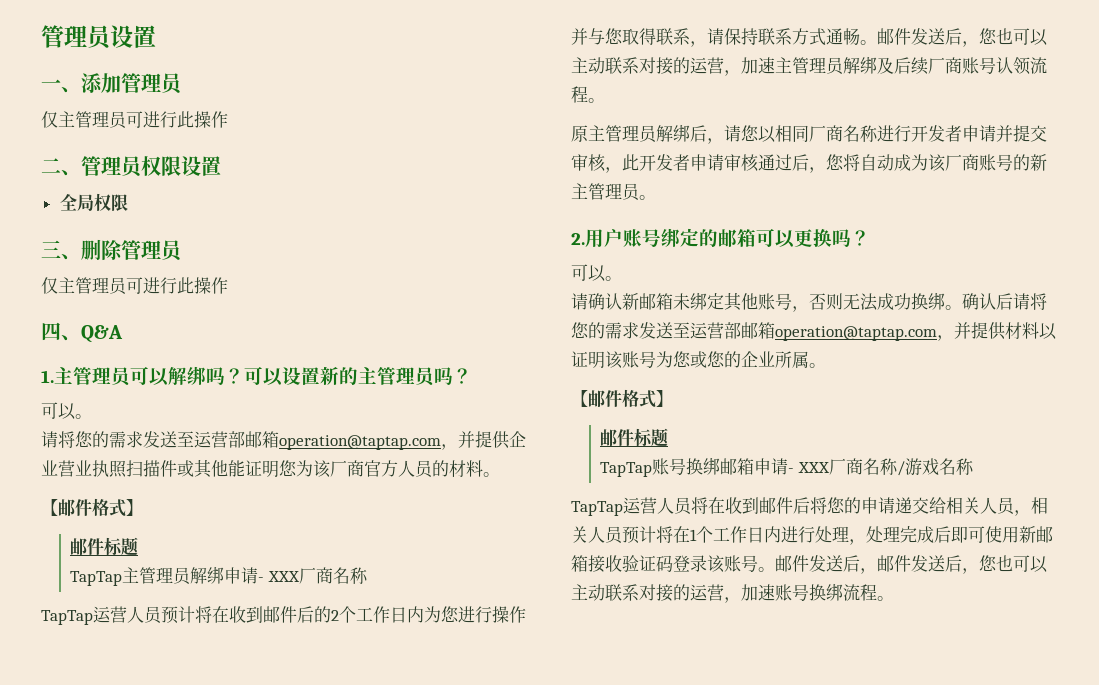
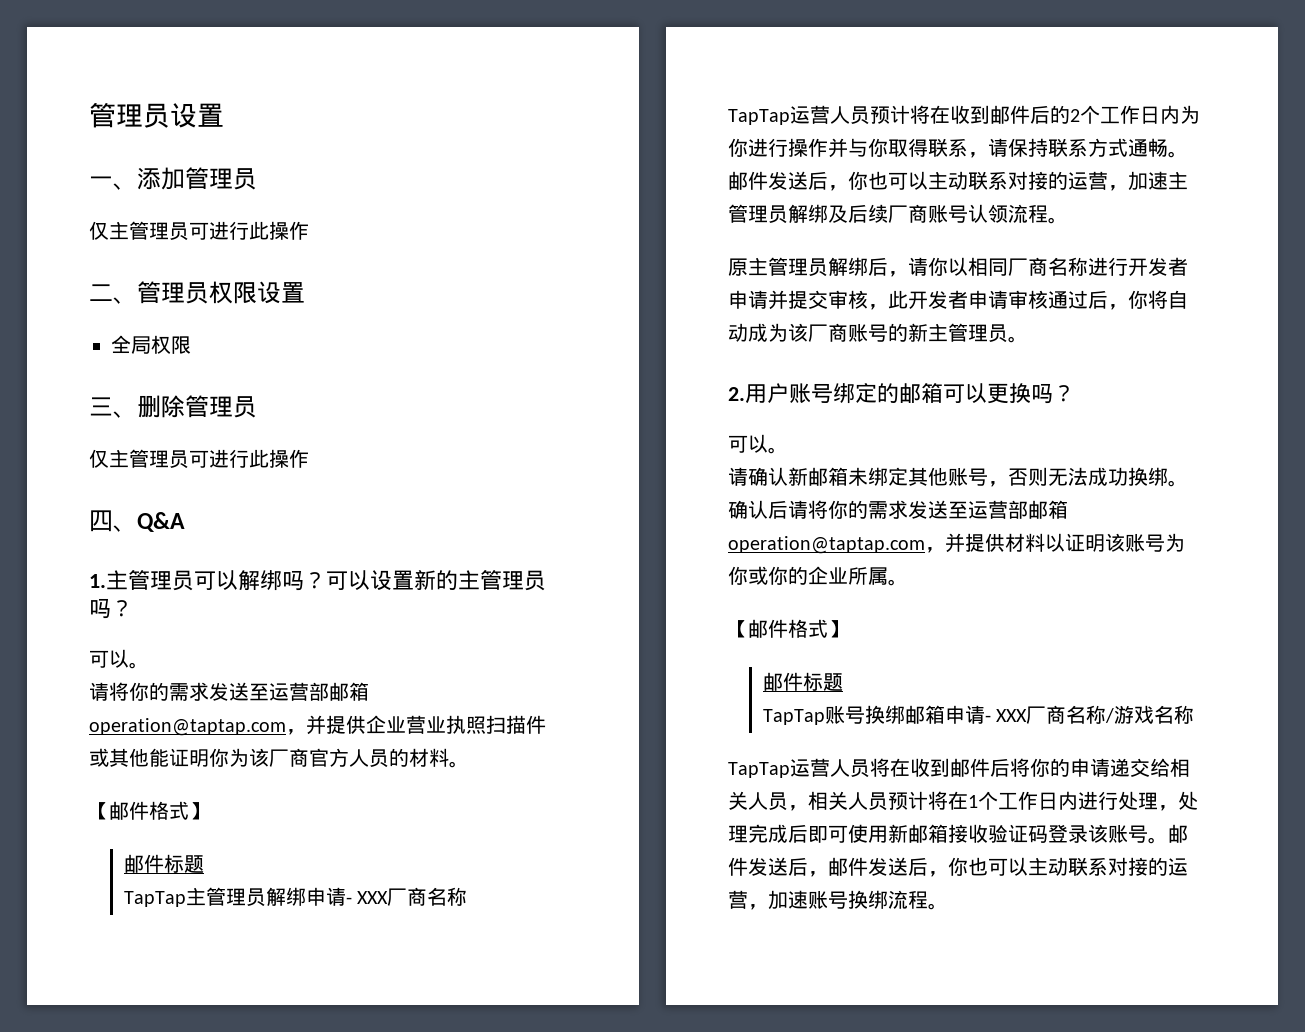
[75,431,93,447] 您 -> [129,682,149,701] 你
[279,460,297,476] 您 -> [209,748,229,767] 你
[441,606,459,622] 您 -> [728,138,748,157] 你
[605,28,623,44] 您 -> [868,138,888,157] 你
[979,28,997,44] 您 -> [848,171,868,190] 你
[741,125,759,141] 您 -> [928,257,948,276] 你
[826,154,844,170] 您 -> [1128,290,1148,309] 你
[571,322,589,338] 您 -> [828,500,848,519] 你
[673,351,725,368] 您或您 -> [728,566,788,585] 你或你
[827,497,845,513] 您 -> [1030,758,1050,777] 你
[979,555,997,571] 您 -> [948,857,968,876] 你

